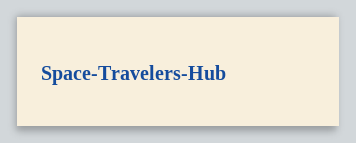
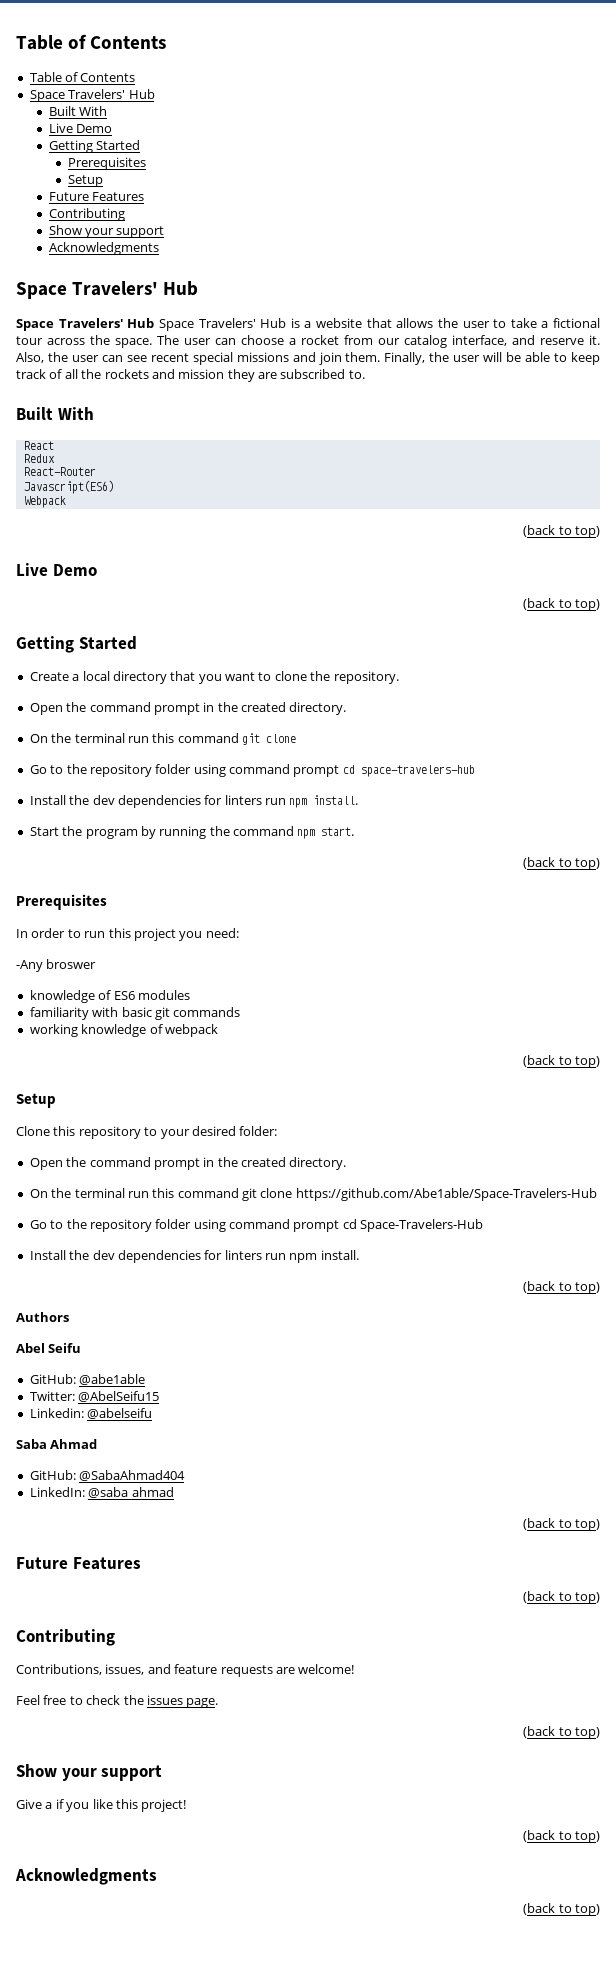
[41,65,226,85] Space-Travelers-Hub -> [16,34,167,50] [29,72,136,82] [29,89,155,102] [48,106,108,116] [48,123,113,133] [48,140,141,153] [67,157,146,170] [67,175,103,187] [48,192,145,201] [48,208,125,221] [48,225,165,238] [48,242,159,255] [16,281,199,299] [16,318,600,331] [16,335,600,348] [16,352,601,365] [16,369,365,382] [16,407,94,420] [23,441,54,450] [23,454,55,463] [23,467,96,476] [23,480,114,494] [23,496,66,508] [523,525,600,538] [16,563,97,576] [523,598,600,611] [16,636,137,653] [29,671,399,684] [29,702,347,715] [29,733,296,745] [29,764,475,777] [29,795,359,808] [29,826,355,839] [523,857,600,870] [16,894,107,910] [16,928,239,941] [16,959,97,972] [29,990,190,1003] [29,1007,241,1020] [29,1024,218,1037] [523,1055,600,1068] [16,1093,56,1108] [16,1126,278,1139] [29,1157,347,1170] [29,1188,597,1201] [29,1219,484,1232] [29,1250,359,1263] [523,1281,600,1294] [16,1312,69,1322] [16,1343,82,1353] [29,1374,146,1385] [29,1391,160,1402] [29,1408,153,1419] [16,1439,98,1449] [29,1470,186,1481] [29,1487,174,1498] [523,1518,600,1531] [16,1557,141,1570] [523,1591,600,1604] [16,1629,115,1646] [16,1664,355,1677] [16,1695,219,1708] [523,1726,600,1739] [16,1764,163,1781] [16,1799,187,1812] [523,1830,600,1843] [15,1868,157,1885] [523,1903,600,1916] Table of Contents // Table of Contents // Space Travelers' Hub // Built With // Live Demo // Getting Started // Prerequisites // Setup // Future Features // Contributing // Show your support // Acknowledgments // Space Travelers' Hub // Space Travelers' Hub Space Travelers' Hub is a website that allows the user to take a fictional tour across the space. The user can choose a rocket from our catalog interface, and reserve it. Also, the user can see recent special missions and join them. Finally, the user will be able to keep track of all the rockets and mission they are subscribed to. // Built With // React // Redux // React-Router // Javascript(ES6) // Webpack // (back to top) // Live Demo // (back to top) // Getting Started // Create a local directory that you want to clone the repository. // Open the command prompt in the created directory. // On the terminal run this command git clone // Go to the repository folder using command prompt cd space-travelers-hub // Install the dev dependencies for linters run npm install. // Start the program by running the command npm start. // (back to top) // Prerequisites // In order to run this project you need: // -Any broswer // knowledge of ES6 modules // familiarity with basic git commands // working knowledge of webpack // (back to top) // Setup // Clone this repository to your desired folder: // Open the command prompt in the created directory. // On the terminal run this command git clone https://github.com/Abe1able/Space-Travelers-Hub // Go to the repository folder using command prompt cd Space-Travelers-Hub // Install the dev dependencies for linters run npm install. // (back to top) // Authors // Abel Seifu // GitHub: @abe1able // Twitter: @AbelSeifu15 // Linkedin: @abelseifu // Saba Ahmad // GitHub: @SabaAhmad404 // LinkedIn: @saba ahmad // (back to top) // Future Features // (back to top) // Contributing // Contributions, issues, and feature requests are welcome! // Feel free to check the issues page. // (back to top) // Show your support // Give a if you like this project! // (back to top) // Acknowledgments // (back to top)

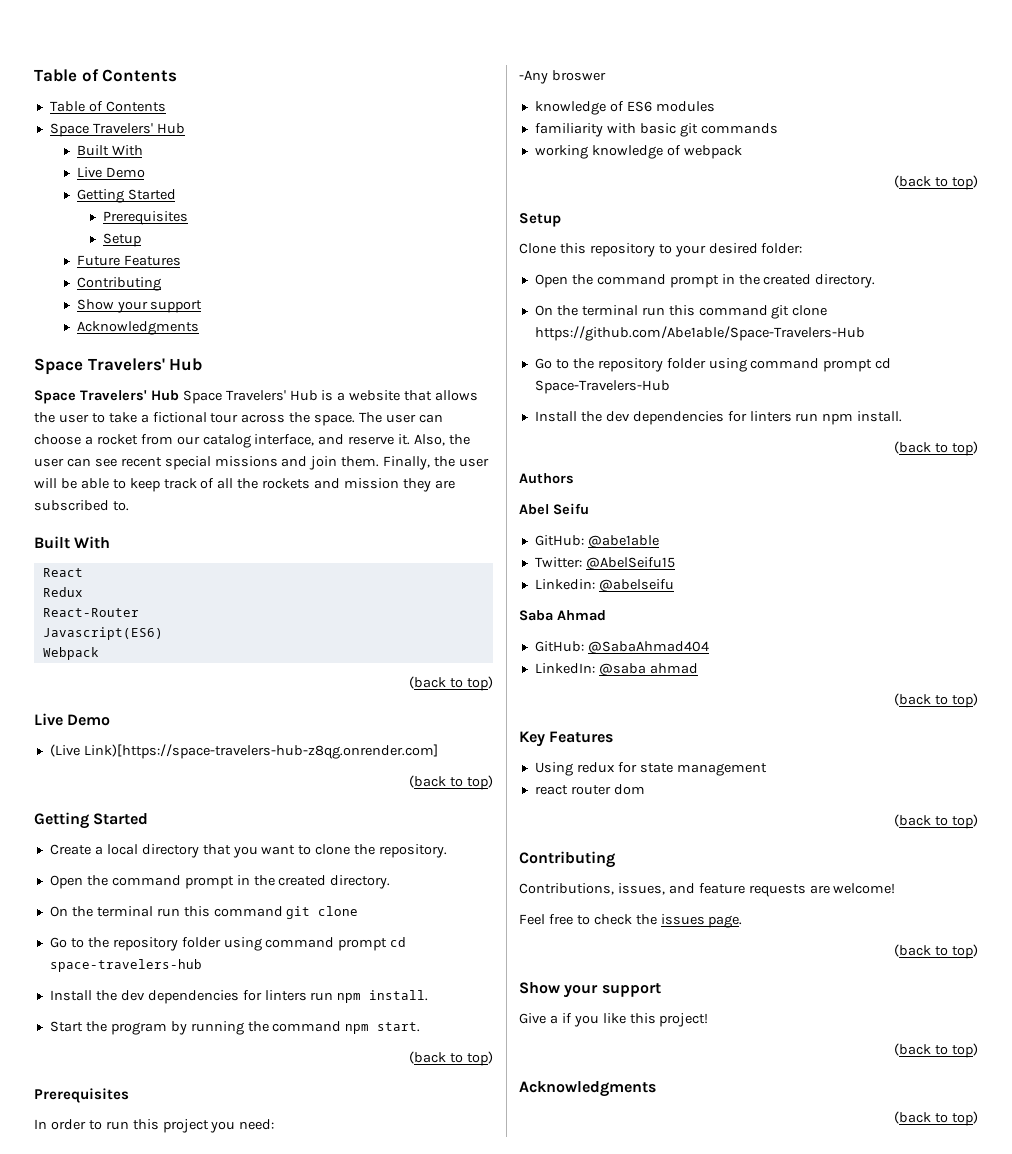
(97, 570) none -> [49,744,438,759] // (Live Link)[https://space-travelers-hub-z8qg.onrender.com]
[16,1557,141,1570] Future Features -> [519,731,614,747] [534,762,767,776] [534,784,645,795] Key Features // Using redux for state management // react router dom

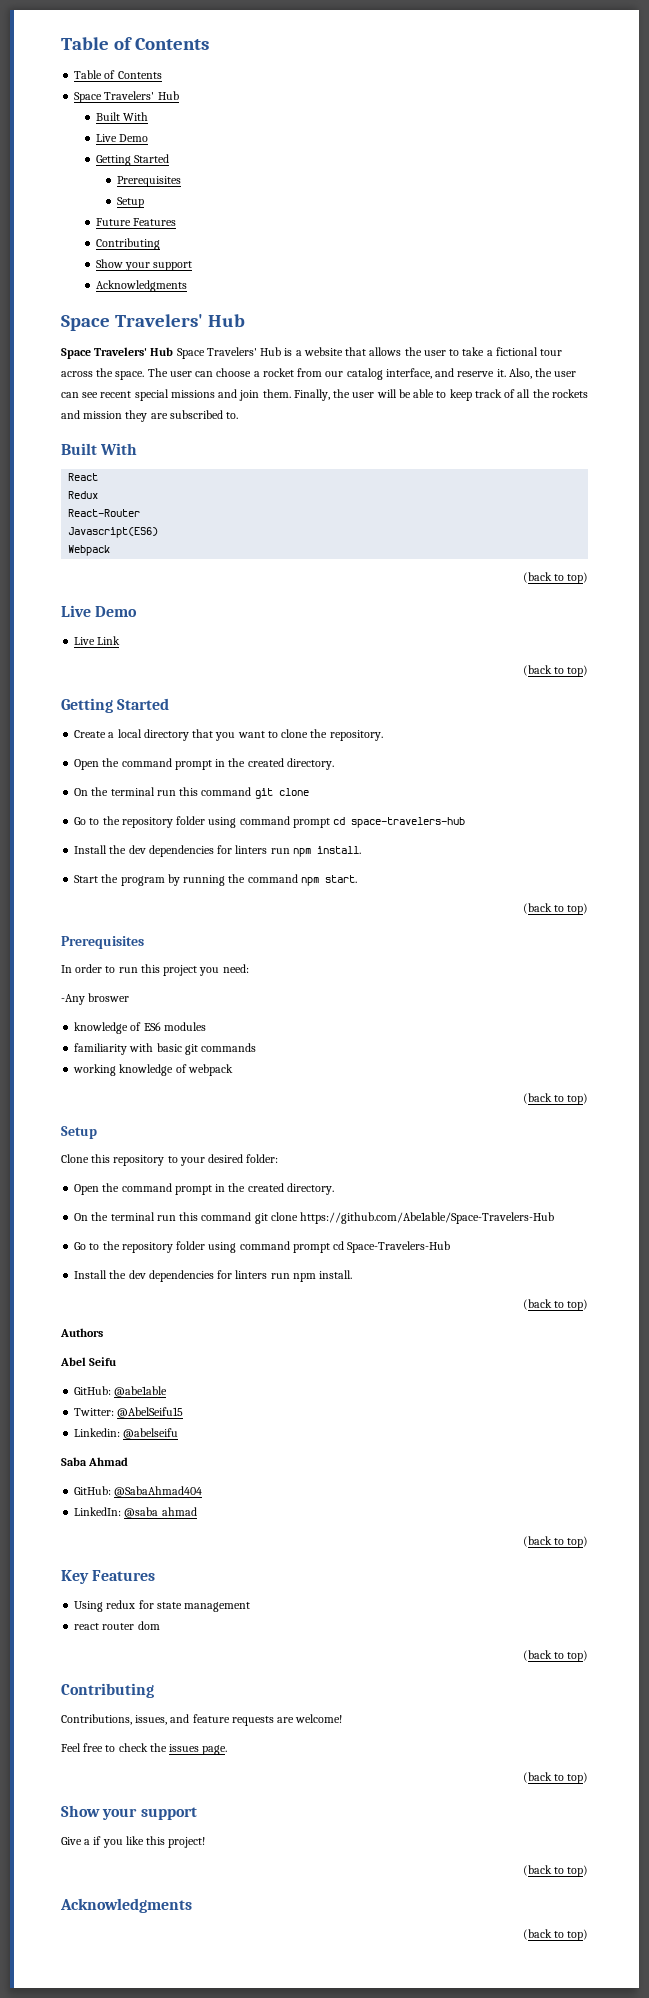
[49,744,438,759] (Live Link)[https://space-travelers-hub-z8qg.onrender.com] -> [74,636,121,645] Live Link

